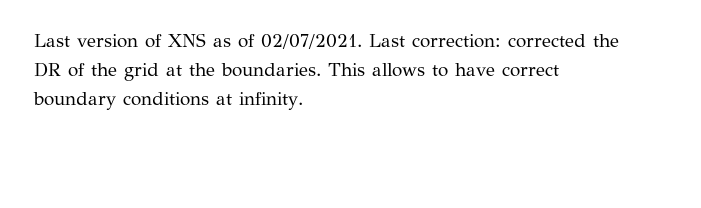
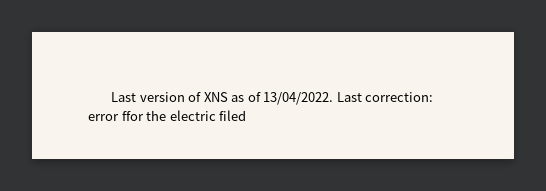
[261,34,362,49] 02/07/2021. -> [263,92,334,105] 13/04/2022.
[508,34,619,48] [34,62,559,81] [33,92,303,110] corrected the DR of the grid at the boundaries. This allows to have correct boundary conditions at infinity. -> [88,110,247,121] error ffor the electric filed

